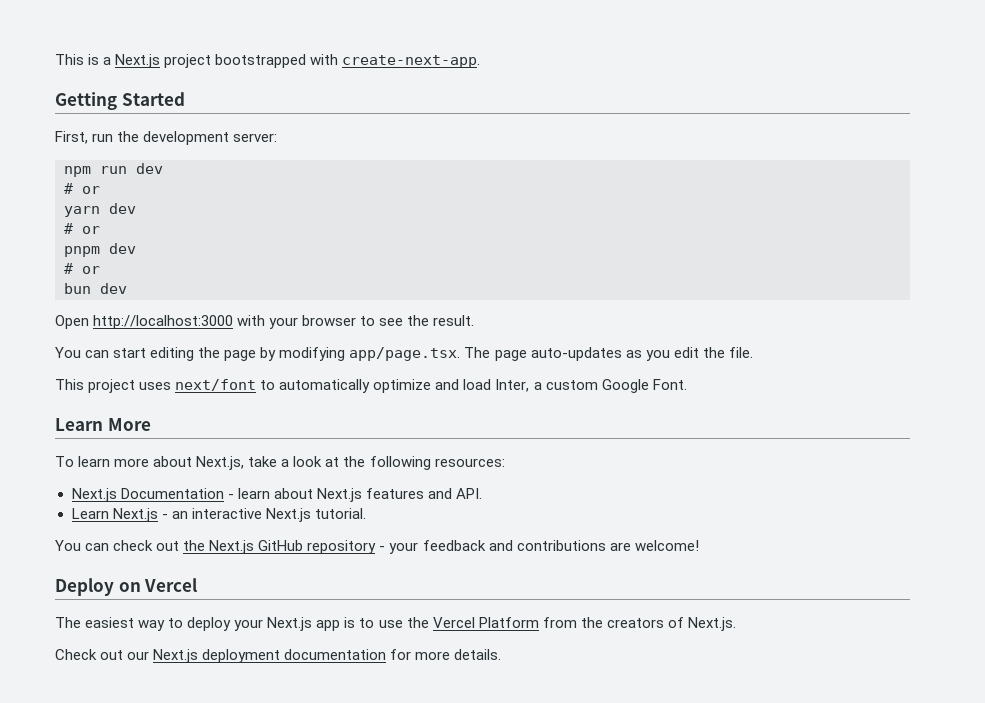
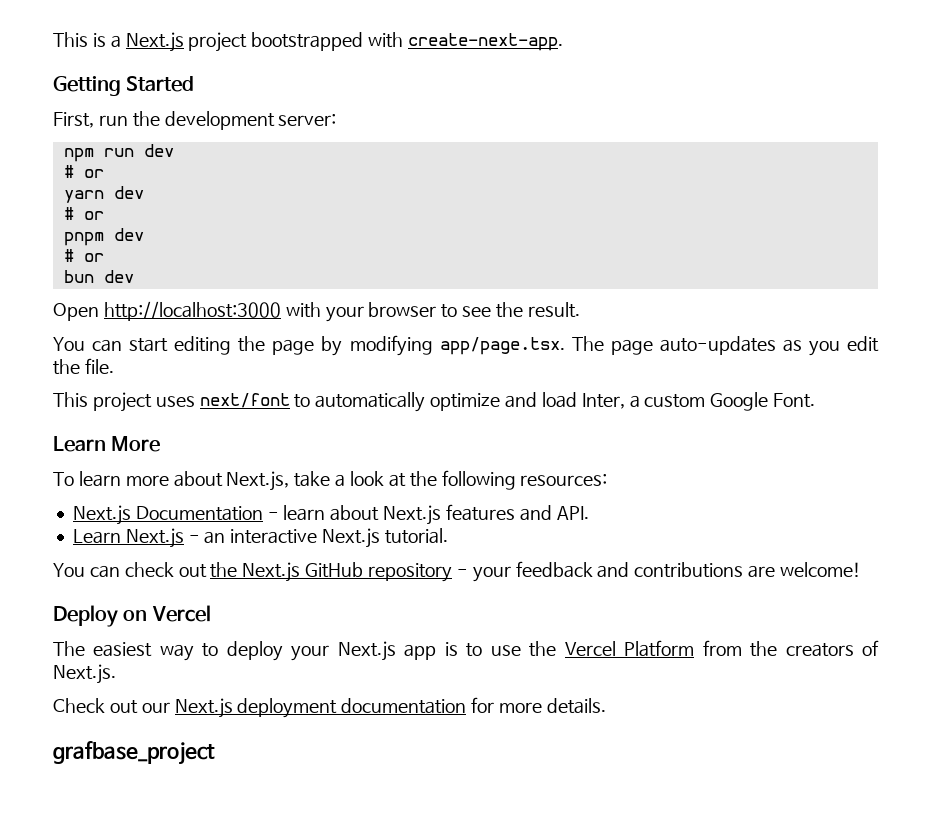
(502, 654) none -> [53,741,215,765] // grafbase_project

